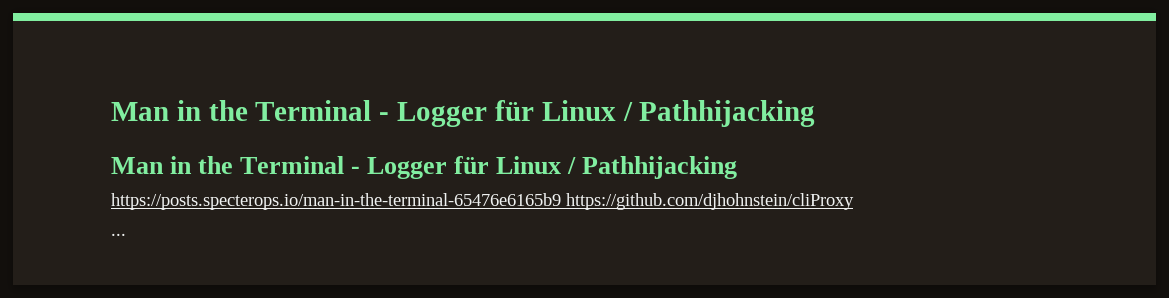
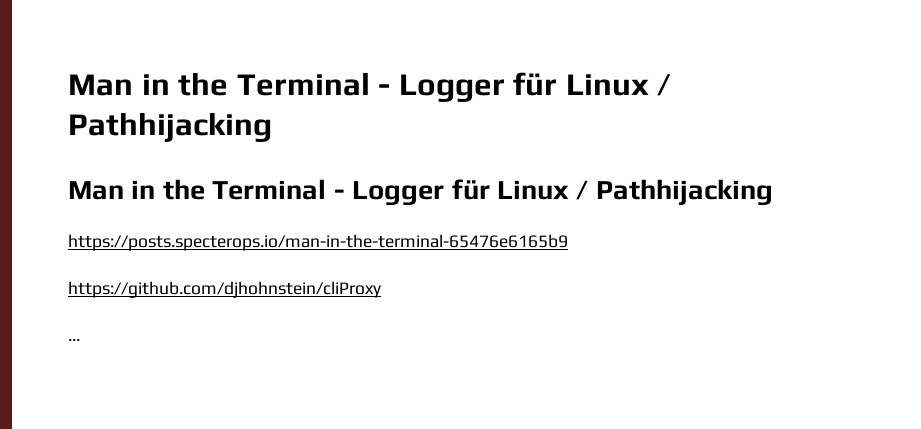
(561, 201) none -> (568, 242) //

